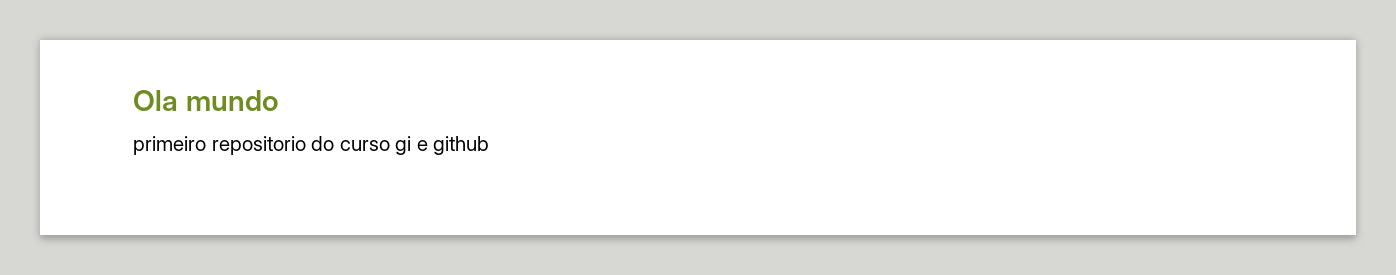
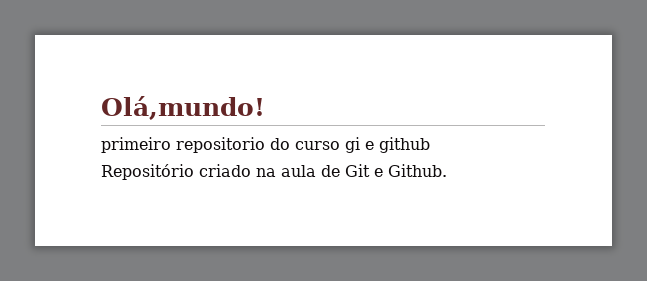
[133,90,279,111] Ola mundo -> [101,96,265,120] Olá,mundo!
(490, 145) none -> [101,164,447,180] // Repositório criado na aula de Git e Github.

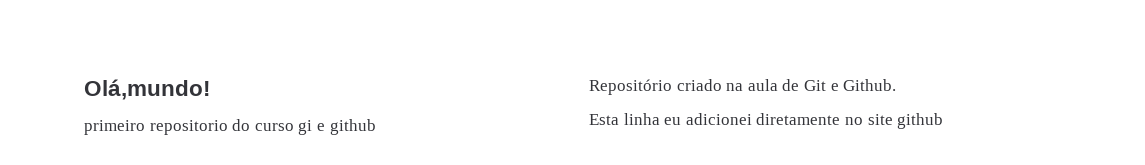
(447, 170) none -> [589,113,944,129] // Esta linha eu adicionei diretamente no site github

